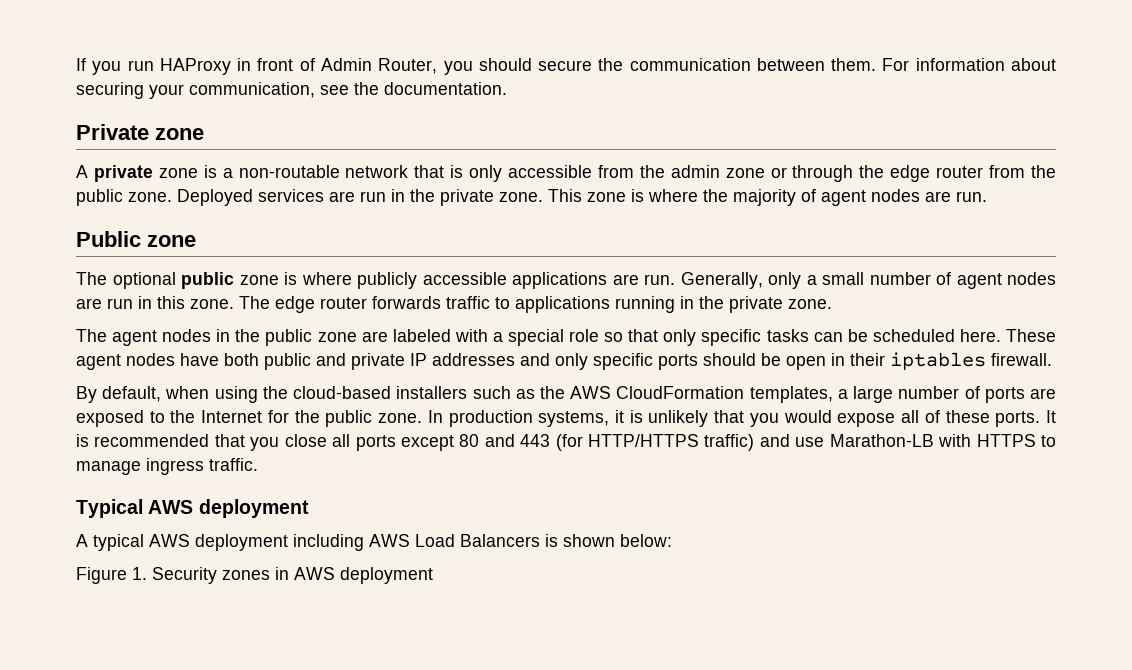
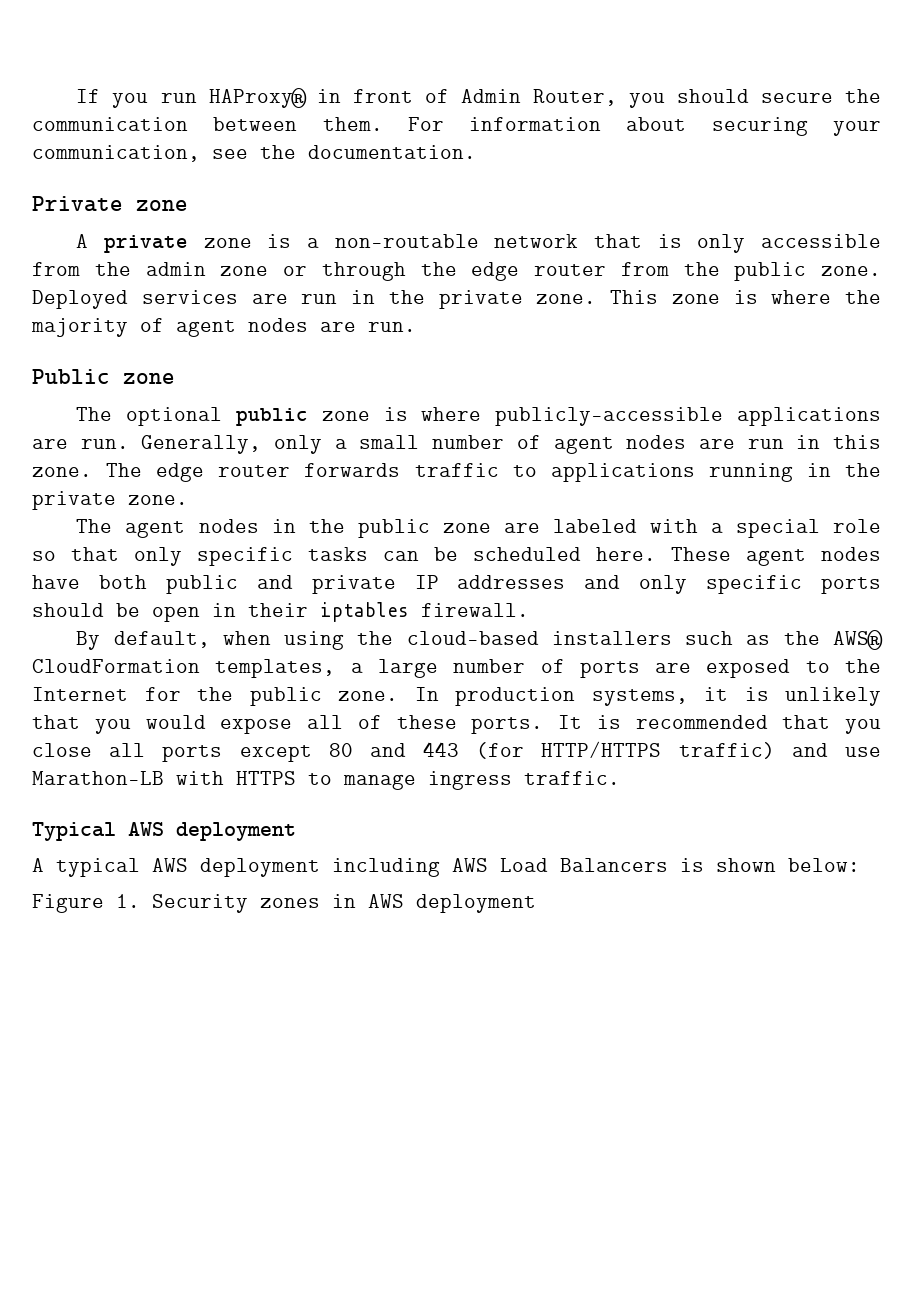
[159,58,231,75] HAProxy -> [208,88,307,108] HAProxy®
[357,272,507,289] publicly accessible -> [495,407,724,426] publicly-accessible
[570,386,612,399] AWS -> [832,630,883,650] AWS®

